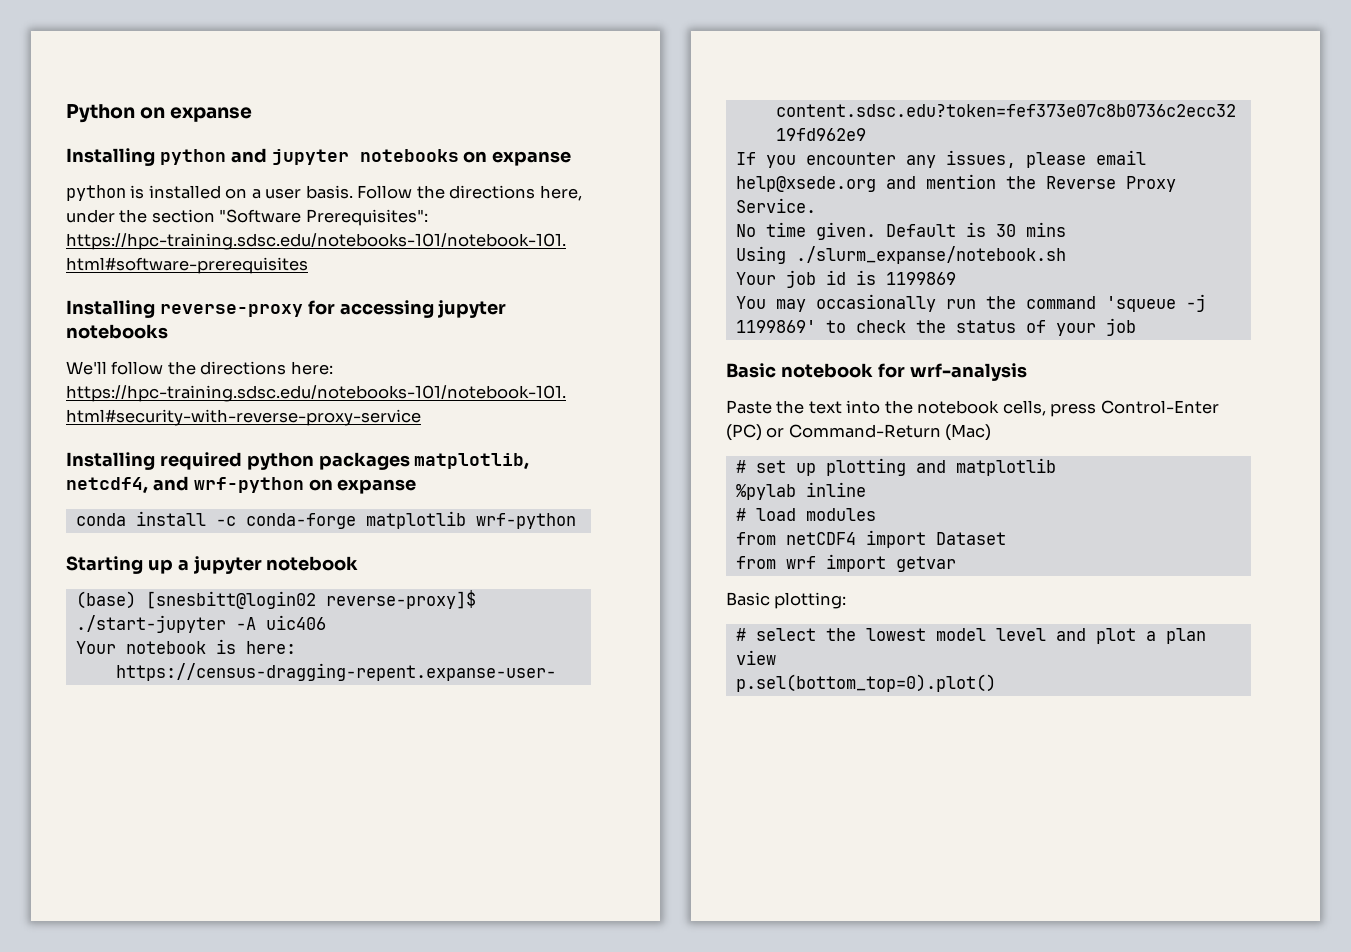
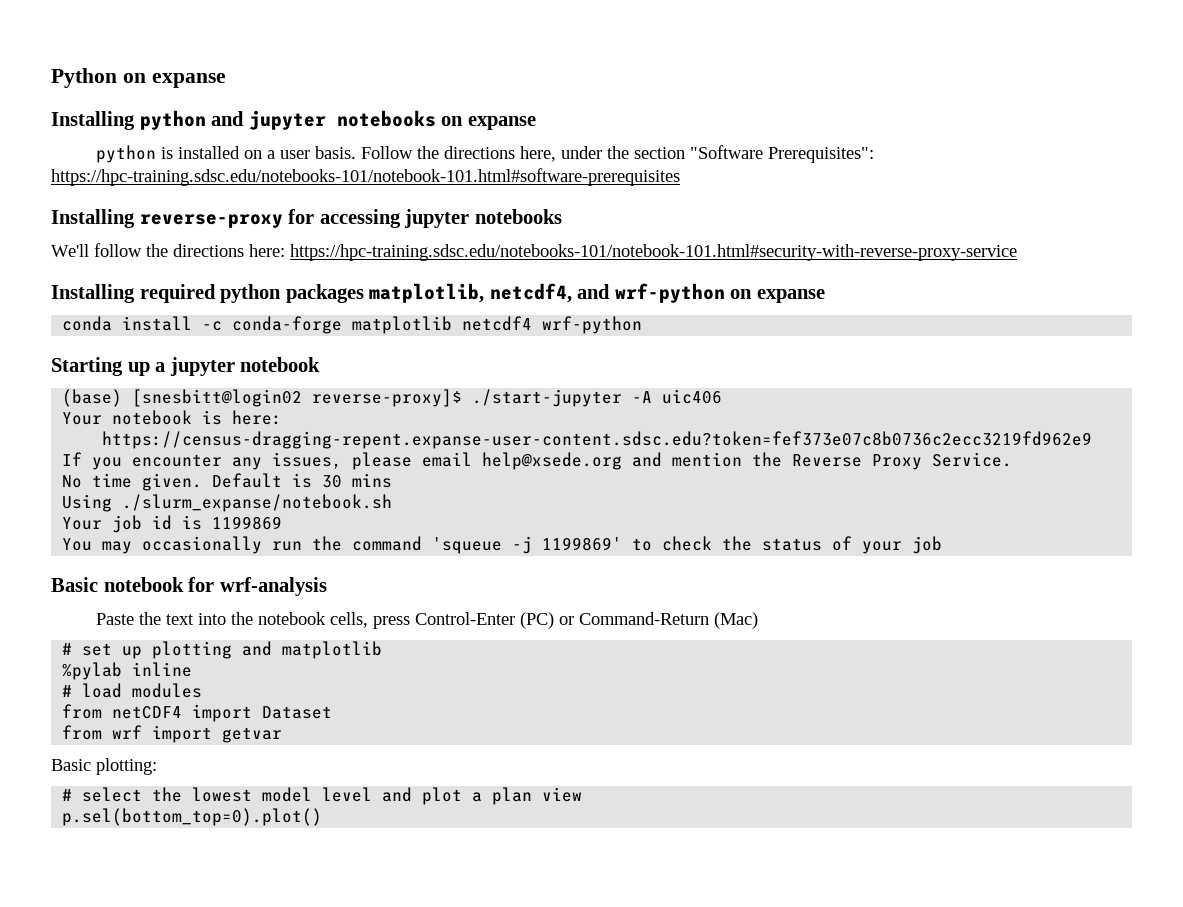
(466, 520) none -> [462,316,533,331] netcdf4

